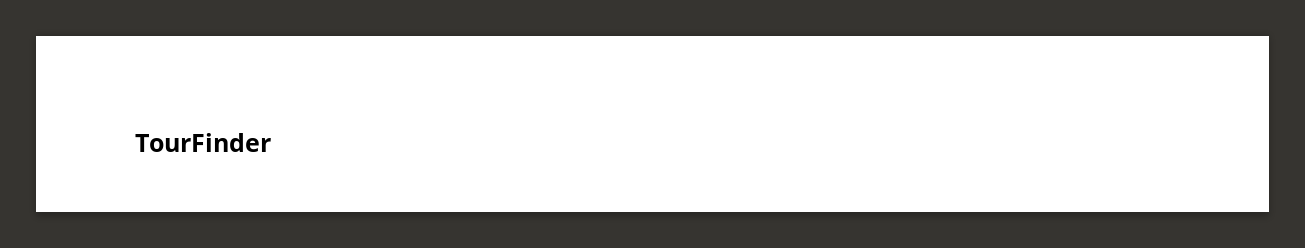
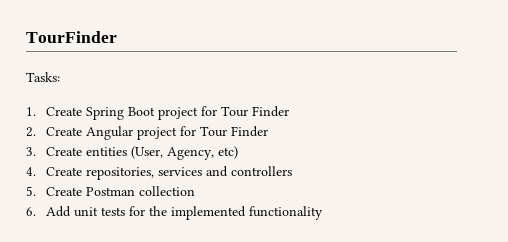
(271, 142) none -> [26,72,60,82] [26,106,289,120] [26,126,268,140] [26,146,238,160] [26,166,292,180] [26,186,195,196] [26,206,323,220] // Tasks: // 1. Create Spring Boot project for Tour Finder // 2. Create Angular project for Tour Finder // 3. Create entities (User, Agency, etc) // 4. Create repositories, services and controllers // 5. Create Postman collection // 6. Add unit tests for the implemented functionality

